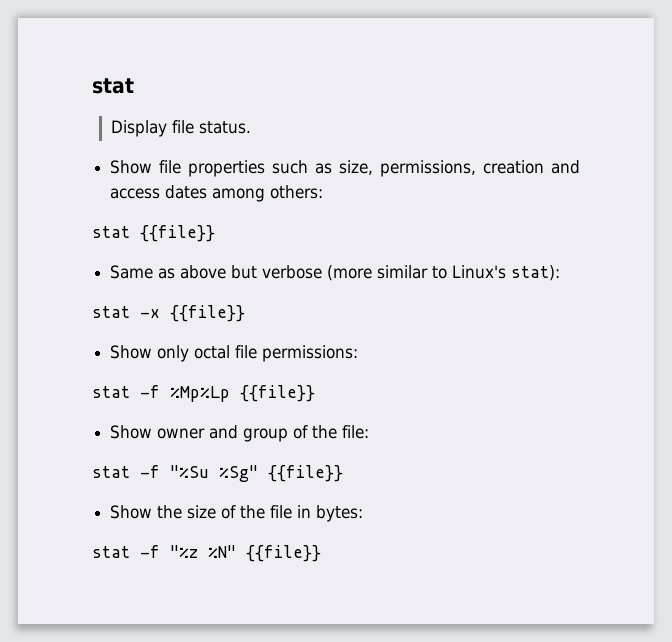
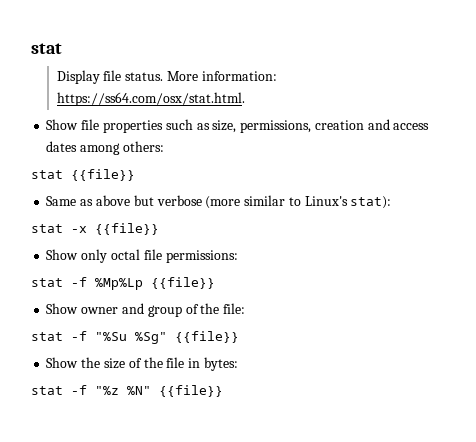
(251, 127) none -> [166,71,277,81] [56,92,245,106] More information: https://ss64.com/osx/stat.html.

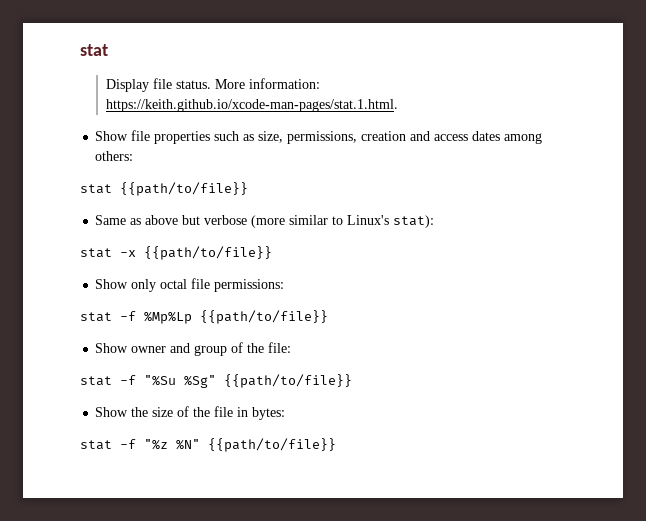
[56,92,245,106] https://ss64.com/osx/stat.html. -> [105,99,398,112] https://keith.github.io/xcode-man-pages/stat.1.html.
[71,169,135,181] {{file}} -> [120,182,248,196] {{path/to/file}}
[95,223,159,235] {{file}} -> [144,246,272,260] {{path/to/file}}
[151,277,215,289] {{file}} -> [200,310,328,324] {{path/to/file}}
[175,331,239,343] {{file}} -> [224,374,352,388] {{path/to/file}}
[159,385,223,397] {{file}} -> [208,438,336,452] {{path/to/file}}

